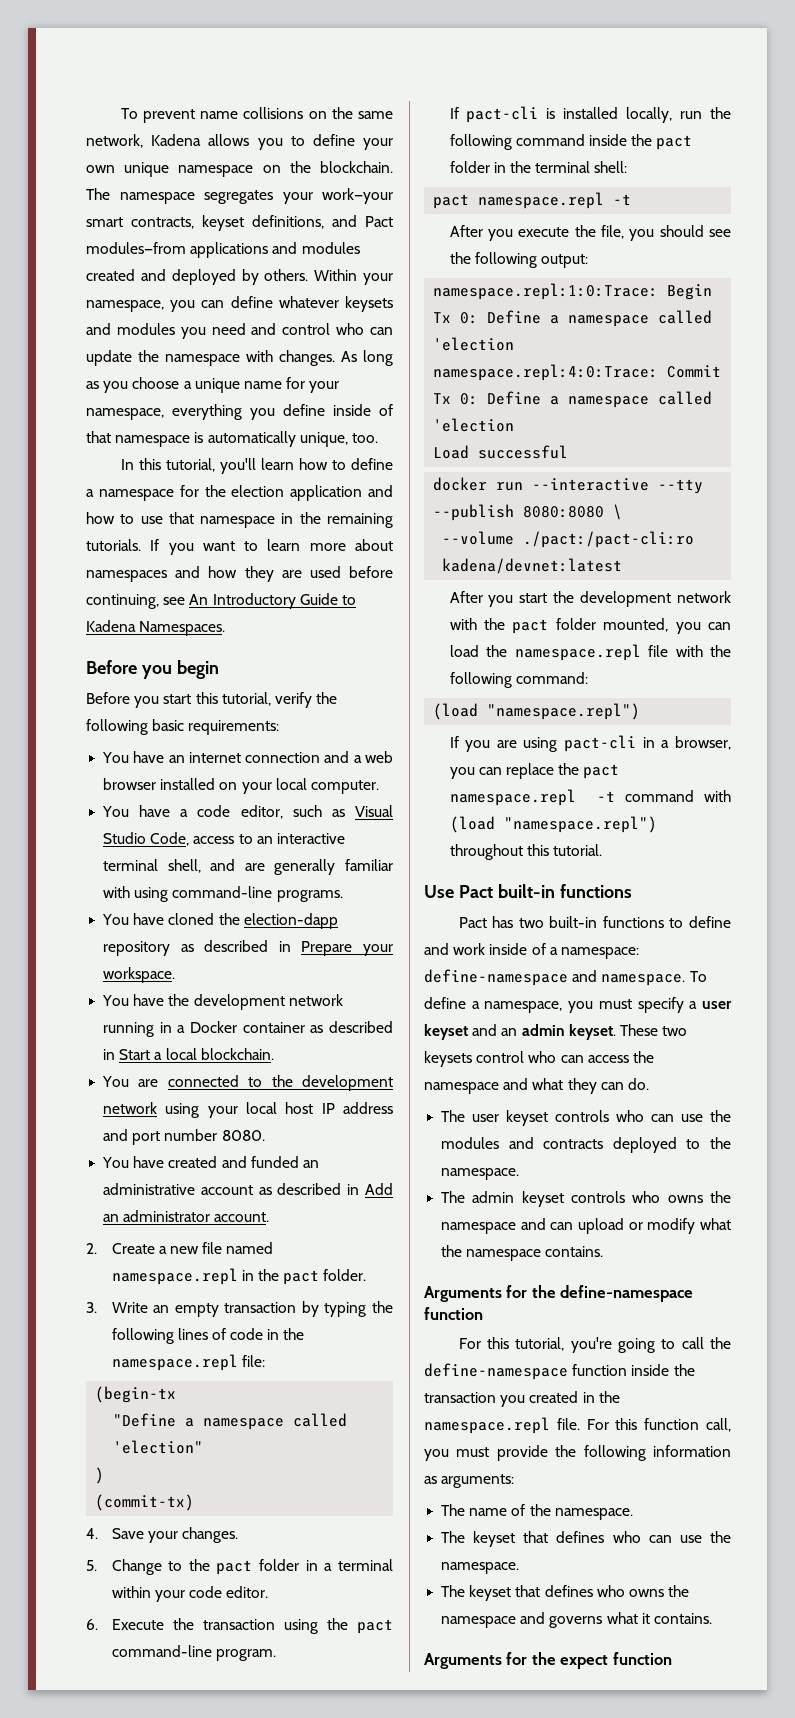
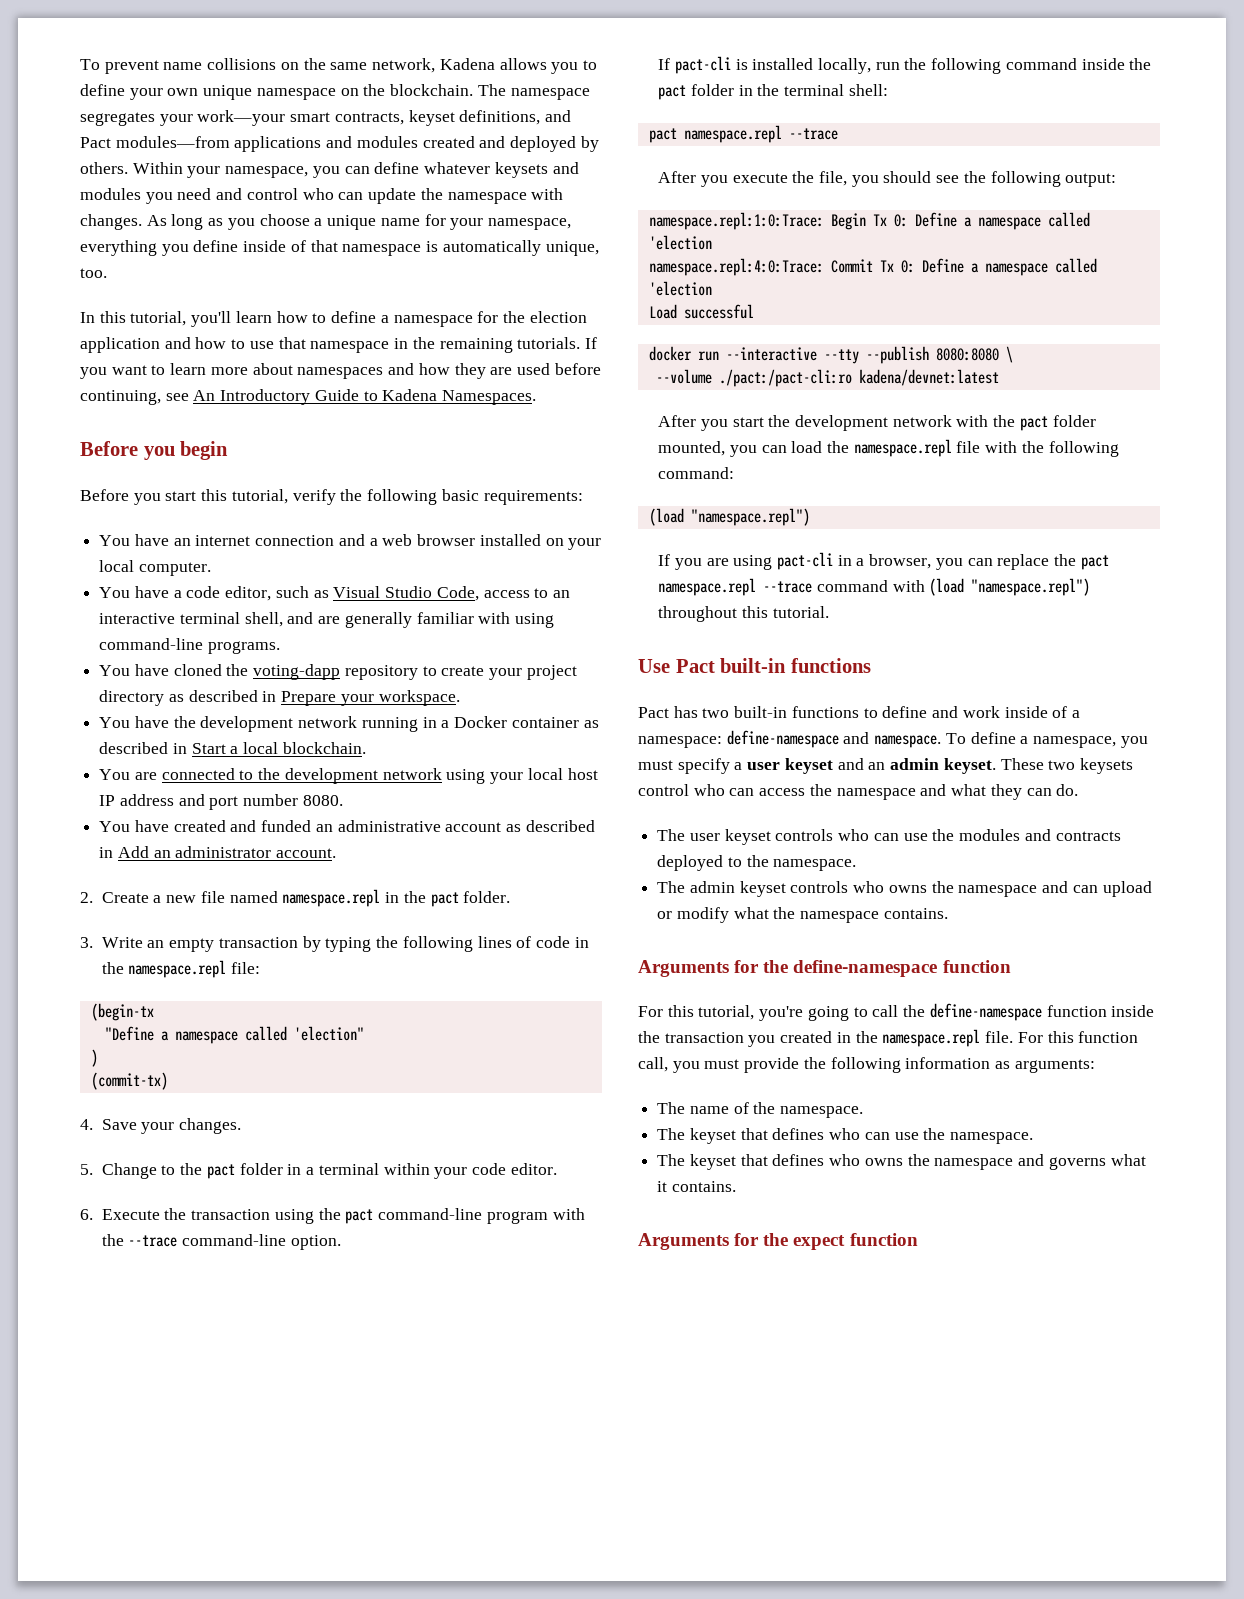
[243,913,338,929] [103,941,171,956] election-dapp repository -> [253,664,577,680] [99,690,165,706] voting-dapp repository to create your project directory
[215,1649,276,1661] program. -> [486,1208,585,1224] [101,1234,341,1250] program with the --trace command-line option.
[613,194,632,205] -t -> [788,128,838,140] --trace
[597,791,616,802] -t -> [763,581,813,593] --trace

